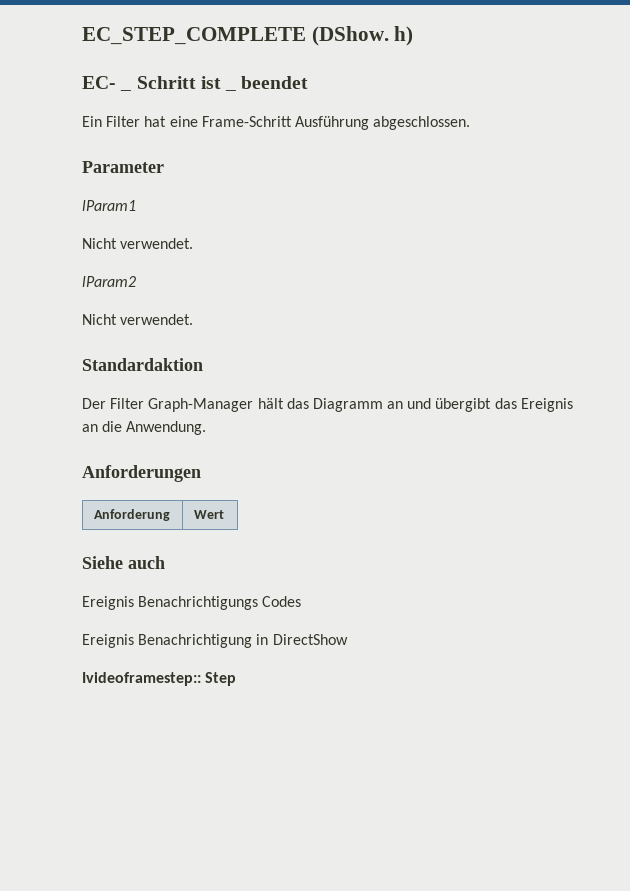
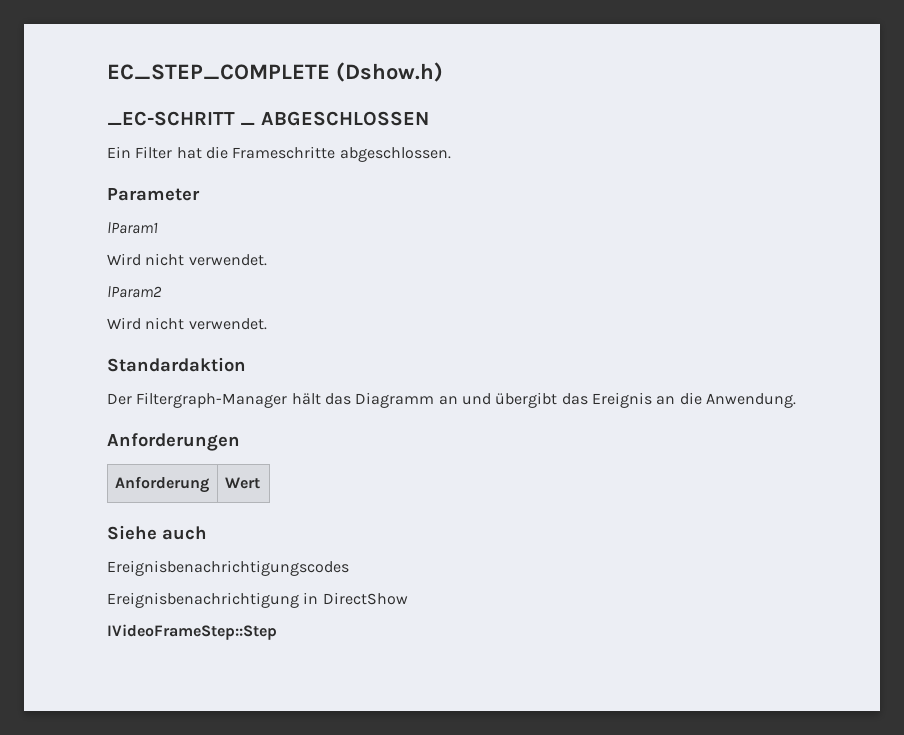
[311,26,414,46] [82,76,116,89] [120,89,132,91] [136,76,221,89] [225,89,237,91] [241,76,309,89] (DShow. h) // EC- _ Schritt ist _ beendet -> [336,62,443,82] [107,111,429,126] (Dshow.h) // _EC-SCHRITT _ ABGESCHLOSSEN
[169,116,369,130] eine Frame-Schritt Ausführung -> [205,146,336,159] die Frameschritte
[82,238,117,249] Nicht -> [107,253,185,266] Wird nicht
[82,314,117,325] Nicht -> [107,317,185,330] Wird nicht
[110,398,254,412] Filter Graph-Manager -> [136,392,288,408] Filtergraph-Manager
[82,596,302,610] [82,634,253,648] Ereignis Benachrichtigungs Codes // Ereignis Benachrichtigung -> [107,560,349,576] [107,592,299,608] Ereignisbenachrichtigungscodes // Ereignisbenachrichtigung
[82,672,237,686] Ivideoframestep:: Step -> [107,624,277,640] IVideoFrameStep::Step

